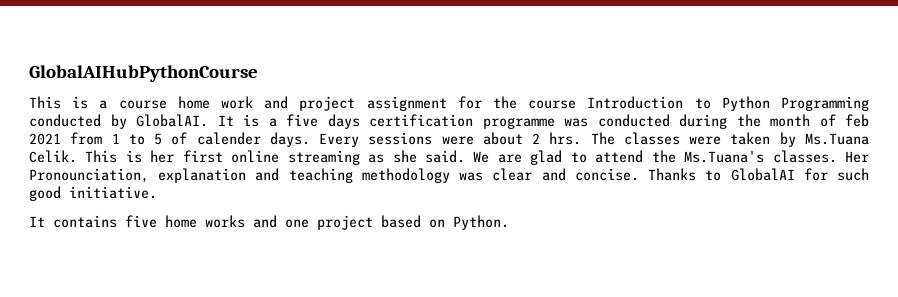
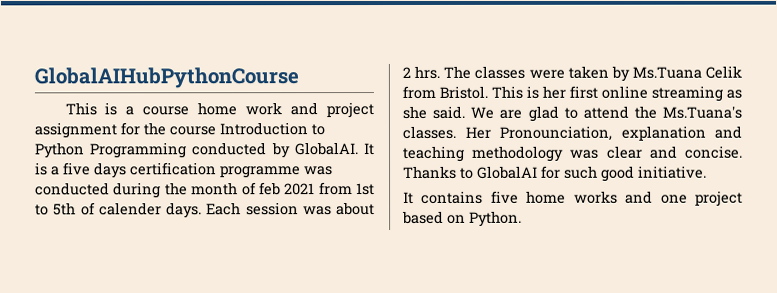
[111,132,474,147] 1 to 5 of calender days. Every sessions were -> [356,183,375,196] [35,202,332,219] 1st to 5th of calender days. Each session was
[29,150,77,163] Celik. -> [705,65,742,79] [402,85,488,99] Celik from Bristol.

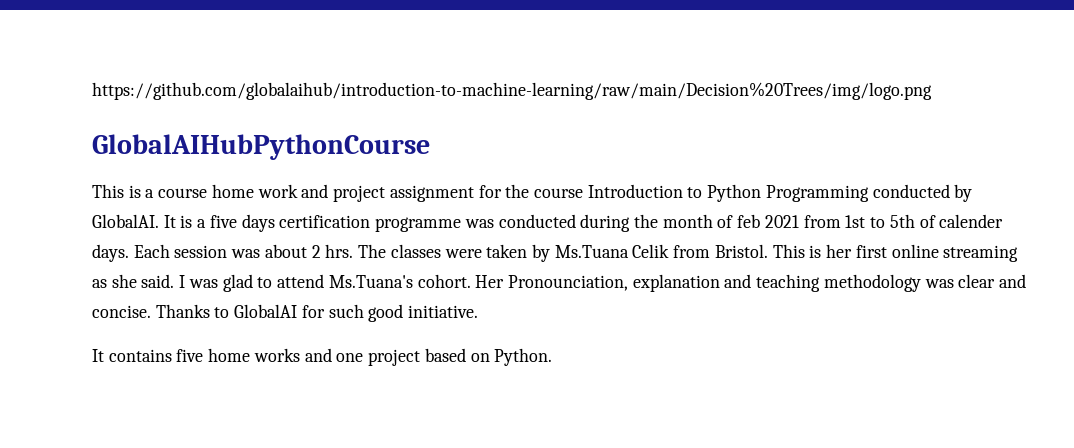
(34, 78) none -> [92,82,932,100] https://github.com/globalaihub/introduction-to-machine-learning/raw/main/Decision%20Trees/img/logo.png //
[470,106,523,119] We are -> [179,275,218,288] I was
[633,105,742,119] [402,125,456,139] the Ms.Tuana's classes. -> [328,274,471,288] Ms.Tuana's cohort.

